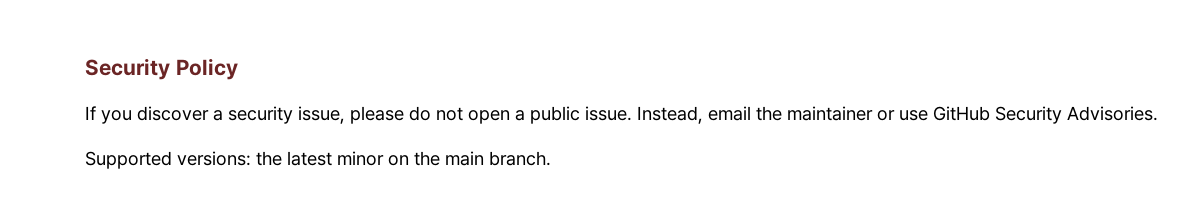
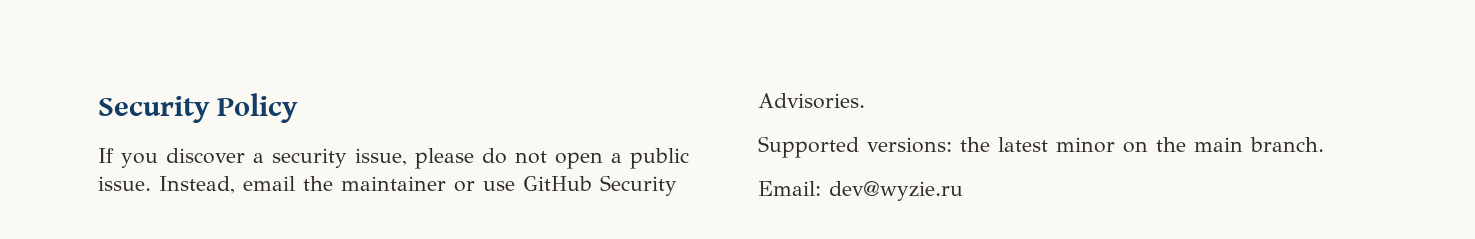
(551, 158) none -> [758,181,963,201] // Email: dev@wyzie.ru

